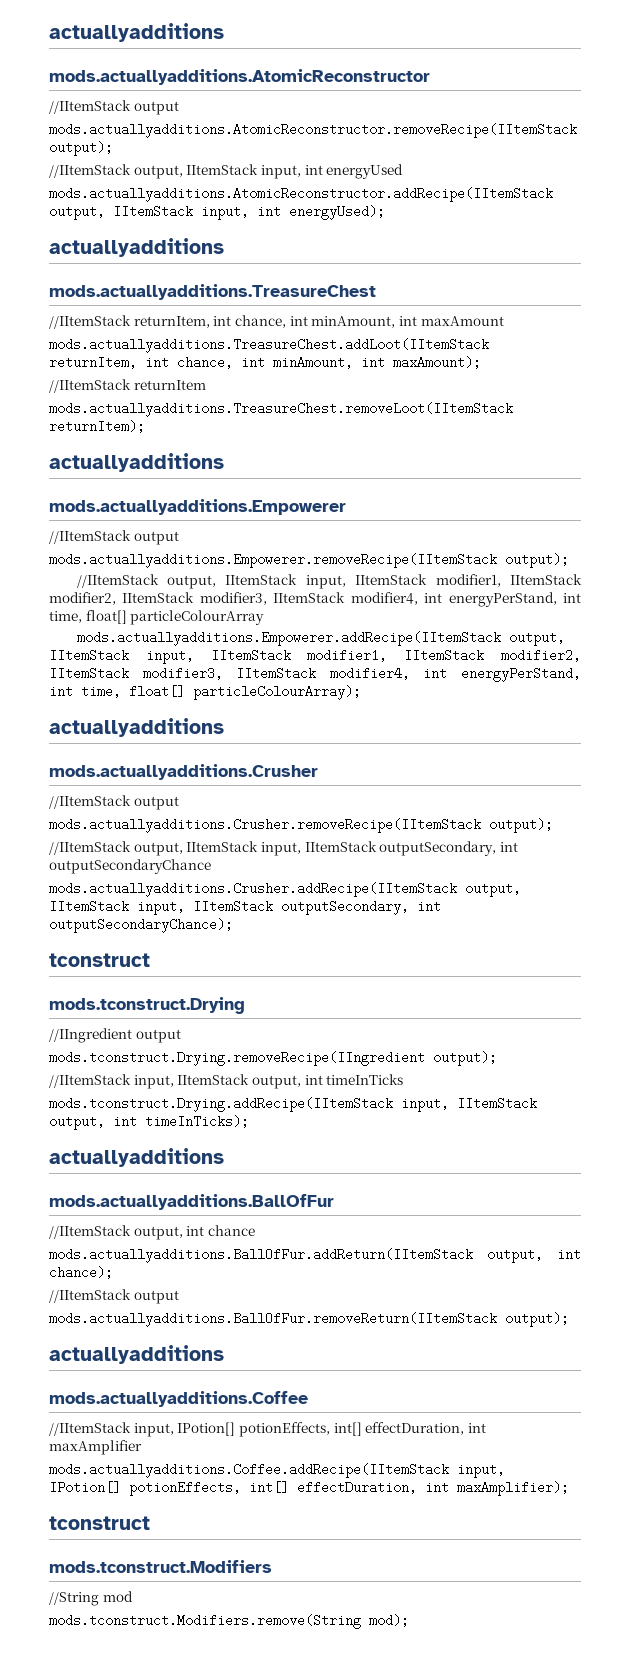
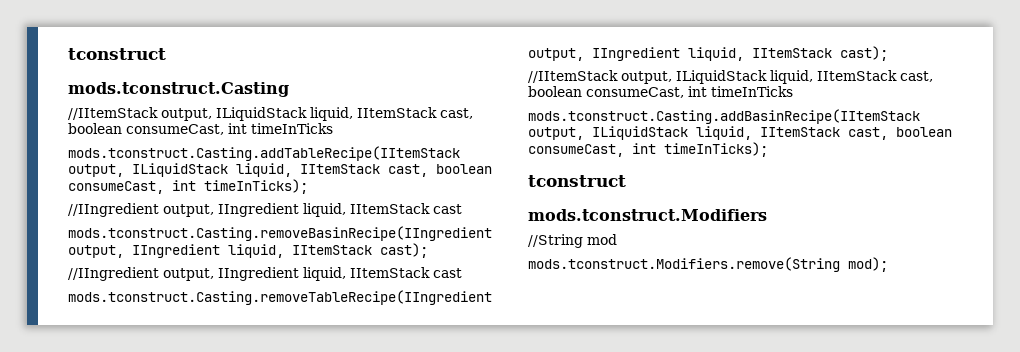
[49,23,224,42] [49,69,430,85] [49,100,179,115] [49,123,577,138] [49,141,113,156] [49,164,404,179] [49,187,553,202] [49,205,385,220] [49,238,224,257] [49,284,376,300] [49,315,504,329] [49,338,489,353] [49,356,481,369] [49,379,206,393] [49,402,513,417] [49,420,145,433] [49,453,224,472] [49,499,346,515] [49,530,179,545] [49,553,569,568] [76,574,582,589] [49,592,582,607] [49,610,265,625] [76,631,565,646] [49,649,581,664] [49,667,581,682] [49,685,361,700] [49,718,224,737] [49,764,318,780] [49,795,179,810] [49,818,553,833] [49,841,518,856] [49,859,211,874] [49,882,521,897] [49,900,441,915] [49,918,233,933] [49,953,150,967] [49,997,245,1014] [49,1028,181,1043] [49,1051,497,1066] [49,1074,404,1089] [49,1097,537,1112] [49,1115,249,1130] [49,1148,224,1167] [49,1194,334,1210] [49,1225,255,1240] [49,1248,581,1263] [49,1266,113,1279] [49,1289,179,1304] [49,1312,569,1327] [49,1345,224,1364] [49,1391,308,1407] [49,1422,486,1437] [49,1440,142,1455] [49,1463,505,1478] [49,1481,569,1496] actuallyadditions // mods.actuallyadditions.AtomicReconstructor // //IItemStack output // mods.actuallyadditions.AtomicReconstructor.removeRecipe(IItemStack output); // //IItemStack output, IItemStack input, int energyUsed // mods.actuallyadditions.AtomicReconstructor.addRecipe(IItemStack output, IItemStack input, int energyUsed); // actuallyadditions // mods.actuallyadditions.TreasureChest // //IItemStack returnItem, int chance, int minAmount, int maxAmount // mods.actuallyadditions.TreasureChest.addLoot(IItemStack returnItem, int chance, int minAmount, int maxAmount); // //IItemStack returnItem // mods.actuallyadditions.TreasureChest.removeLoot(IItemStack returnItem); // actuallyadditions // mods.actuallyadditions.Empowerer // //IItemStack output // mods.actuallyadditions.Empowerer.removeRecipe(IItemStack output); // //IItemStack output, IItemStack input, IItemStack modifier1, IItemStack modifier2, IItemStack modifier3, IItemStack modifier4, int energyPerStand, int time, float[] particleColourArray // mods.actuallyadditions.Empowerer.addRecipe(IItemStack output, IItemStack input, IItemStack modifier1, IItemStack modifier2, IItemStack modifier3, IItemStack modifier4, int energyPerStand, int time, float[] particleColourArray); // actuallyadditions // mods.actuallyadditions.Crusher // //IItemStack output // mods.actuallyadditions.Crusher.removeRecipe(IItemStack output); // //IItemStack output, IItemStack input, IItemStack outputSecondary, int outputSecondaryChance // mods.actuallyadditions.Crusher.addRecipe(IItemStack output, IItemStack input, IItemStack outputSecondary, int outputSecondaryChance); // tconstruct // mods.tconstruct.Drying // //IIngredient output // mods.tconstruct.Drying.removeRecipe(IIngredient output); // //IItemStack input, IItemStack output, int timeInTicks // mods.tconstruct.Drying.addRecipe(IItemStack input, IItemStack output, int timeInTicks); // actuallyadditions // mods.actuallyadditions.BallOfFur // //IItemStack output, int chance // mods.actuallyadditions.BallOfFur.addReturn(IItemStack output, int chance); // //IItemStack output // mods.actuallyadditions.BallOfFur.removeReturn(IItemStack output); // actuallyadditions // mods.actuallyadditions.Coffee // //IItemStack input, IPotion[] potionEffects, int[] effectDuration, int maxAmplifier // mods.actuallyadditions.Coffee.addRecipe(IItemStack input, IPotion[] potionEffects, int[] effectDuration, int maxAmplifier); -> [68,48,166,60] [68,82,289,97] [68,107,473,121] [68,123,333,135] [68,146,460,161] [68,163,492,177] [68,179,308,194] [68,203,462,217] [68,226,492,241] [68,243,428,258] [68,267,462,281] [68,290,492,305] [528,46,888,61] [528,70,933,84] [528,86,793,98] [528,109,920,124] [528,126,952,140] [528,142,768,157] tconstruct // mods.tconstruct.Casting // //IItemStack output, ILiquidStack liquid, IItemStack cast, boolean consumeCast, int timeInTicks // mods.tconstruct.Casting.addTableRecipe(IItemStack output, ILiquidStack liquid, IItemStack cast, boolean consumeCast, int timeInTicks); // //IIngredient output, IIngredient liquid, IItemStack cast // mods.tconstruct.Casting.removeBasinRecipe(IIngredient output, IIngredient liquid, IItemStack cast); // //IIngredient output, IIngredient liquid, IItemStack cast // mods.tconstruct.Casting.removeTableRecipe(IIngredient output, IIngredient liquid, IItemStack cast); // //IItemStack output, ILiquidStack liquid, IItemStack cast, boolean consumeCast, int timeInTicks // mods.tconstruct.Casting.addBasinRecipe(IItemStack output, ILiquidStack liquid, IItemStack cast, boolean consumeCast, int timeInTicks);

